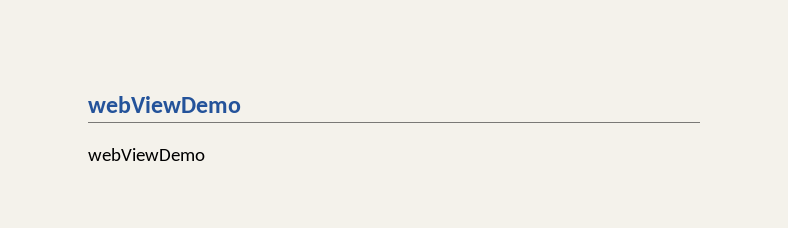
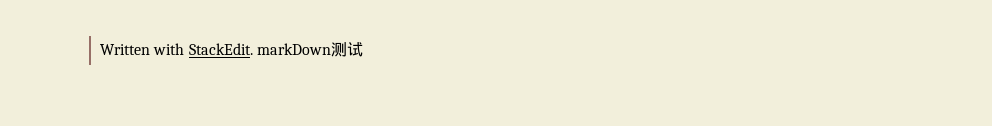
[88,96,241,113] [88,148,205,161] webViewDemo // webViewDemo -> [100,42,364,57] Written with StackEdit. markDown测试

